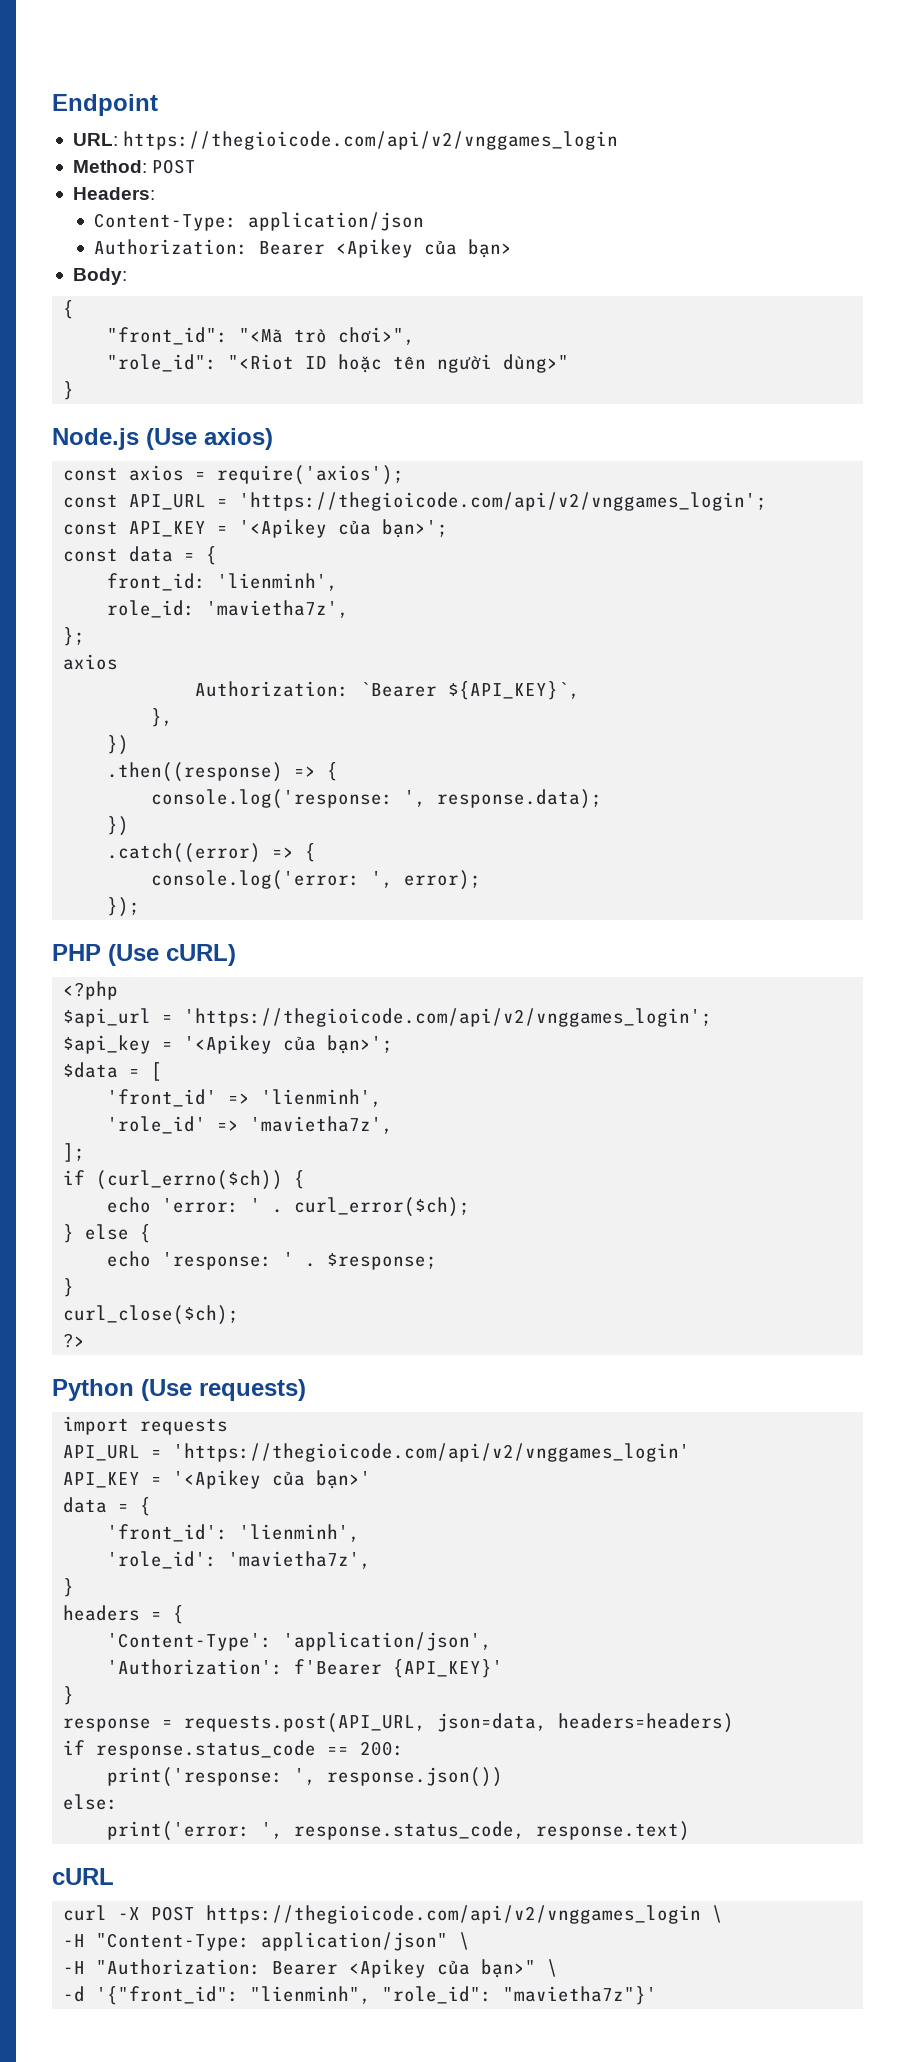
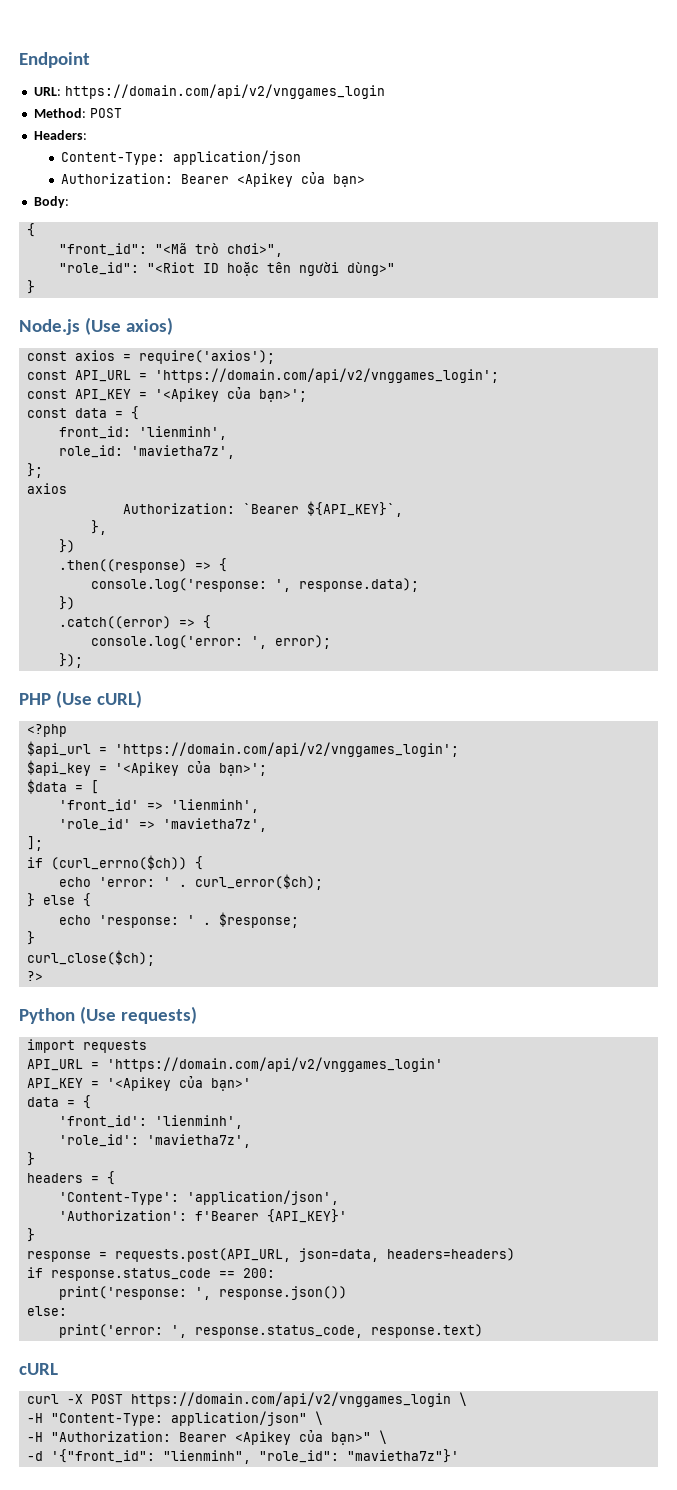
[123,131,619,150] https://thegioicode.com/api/v2/vnggames_login -> [65,84,386,99] https://domain.com/api/v2/vnggames_login
[239,492,768,511] 'https://thegioicode.com/api/v2/vnggames_login'; -> [155,368,500,383] 'https://domain.com/api/v2/vnggames_login';
[184,1008,713,1027] 'https://thegioicode.com/api/v2/vnggames_login'; -> [115,742,460,757] 'https://domain.com/api/v2/vnggames_login';
[173,1443,691,1462] 'https://thegioicode.com/api/v2/vnggames_login' -> [107,1057,444,1072] 'https://domain.com/api/v2/vnggames_login'
[206,1905,702,1924] https://thegioicode.com/api/v2/vnggames_login -> [131,1392,452,1407] https://domain.com/api/v2/vnggames_login

